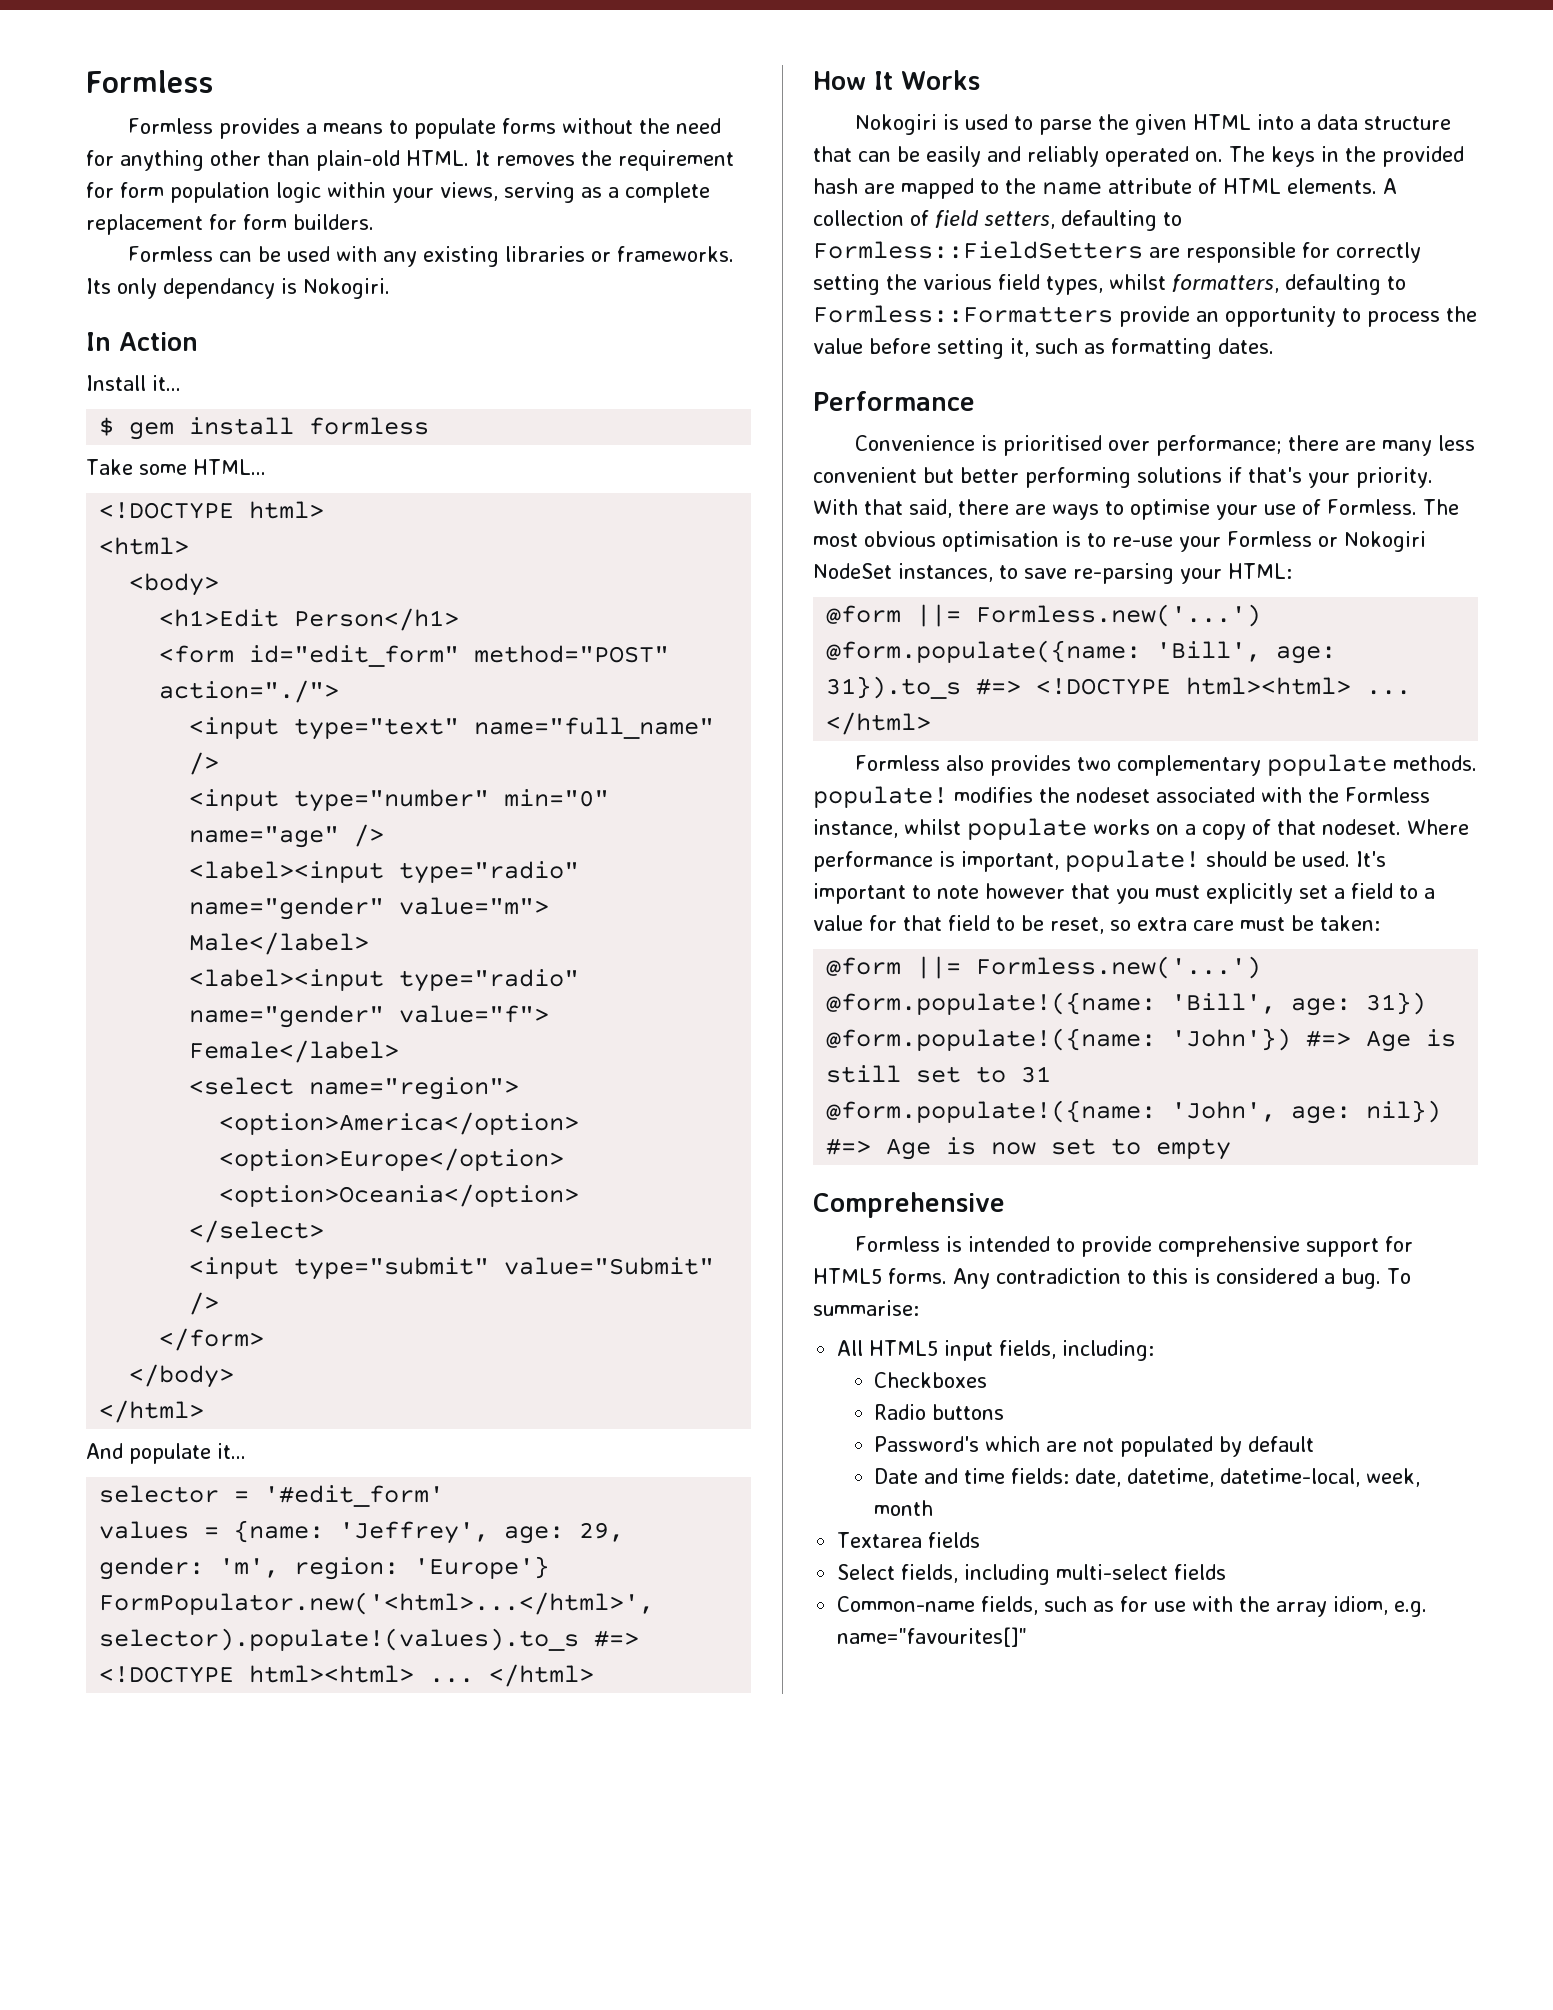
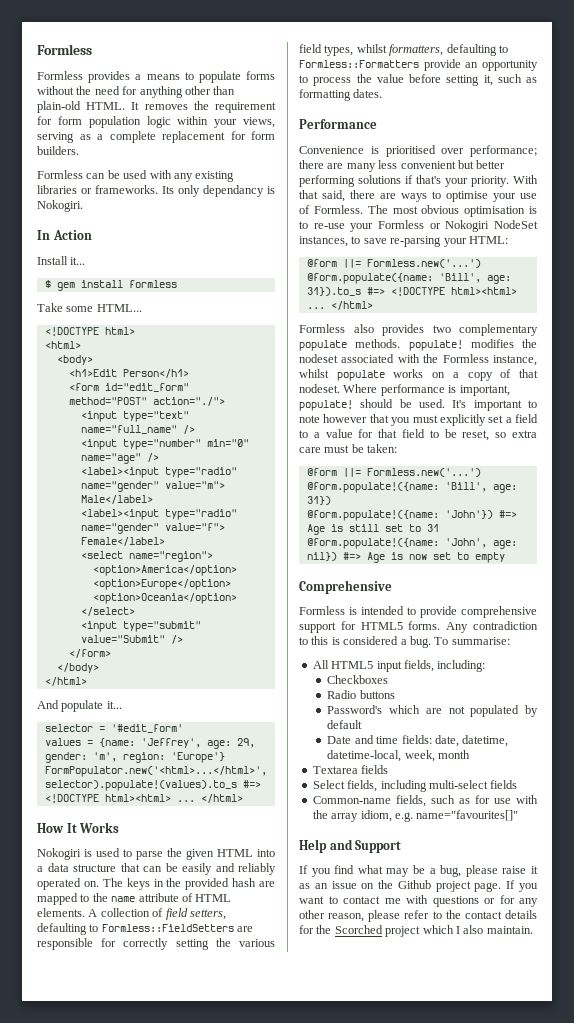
(1028, 1637) none -> [299,839,402,853] [299,865,538,877] [299,880,538,892] [299,895,538,907] [299,910,537,922] [299,925,533,937] // Help and Support // If you find what may be a bug, please raise it as an issue on the Github project page. If you want to contact me with questions or for any other reason, please refer to the contact details for the Scorched project which I also maintain.

